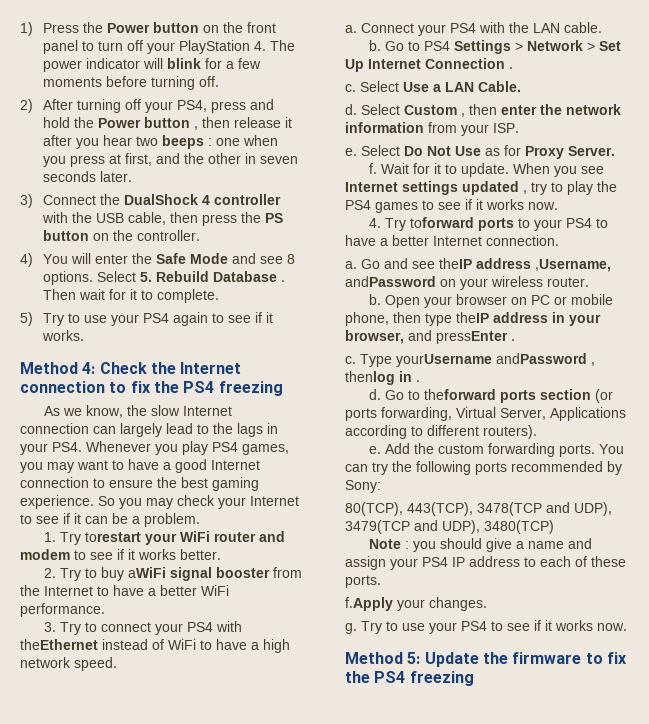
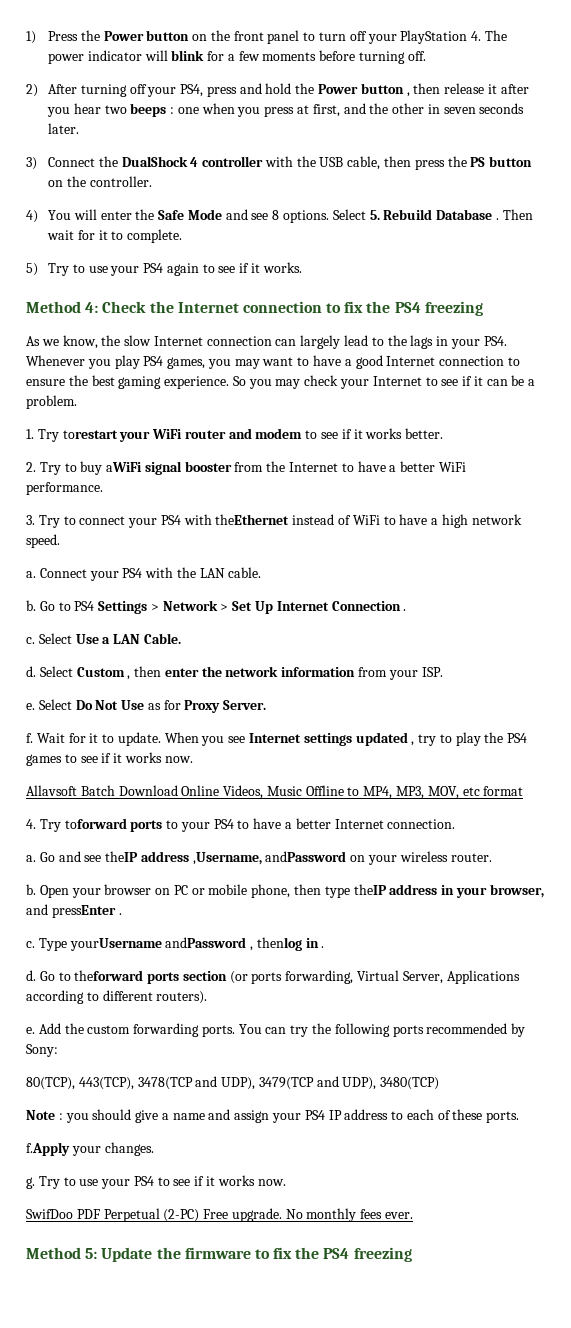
(558, 206) none -> [26,785,524,799] // Allavsoft Batch Download Online Videos, Music Offline to MP4, MP3, MOV, etc format
(627, 627) none -> [26,1208,414,1222] // SwifDoo PDF Perpetual (2-PC) Free upgrade. No monthly fees ever.

